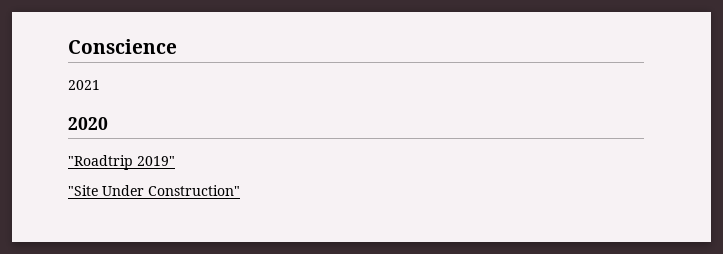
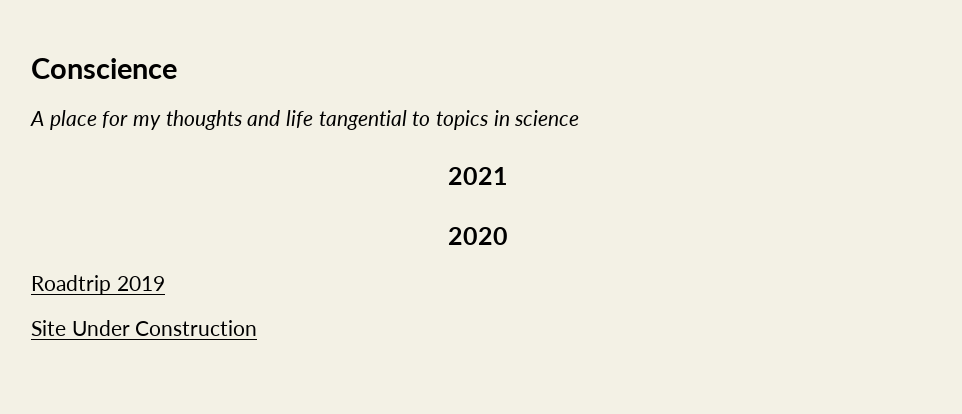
[68,80,100,90] [68,117,108,130] [68,155,175,170] [68,185,240,196] 2021 // 2020 // "Roadtrip 2019" // "Site Under Construction" -> [30,110,580,130] [448,167,508,185] [448,227,508,245] [31,275,165,295] [31,320,258,336] A place for my thoughts and life tangential to topics in science // 2021 // 2020 // Roadtrip 2019 // Site Under Construction

